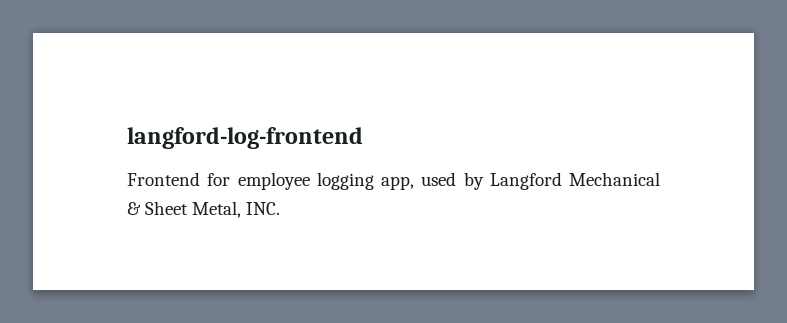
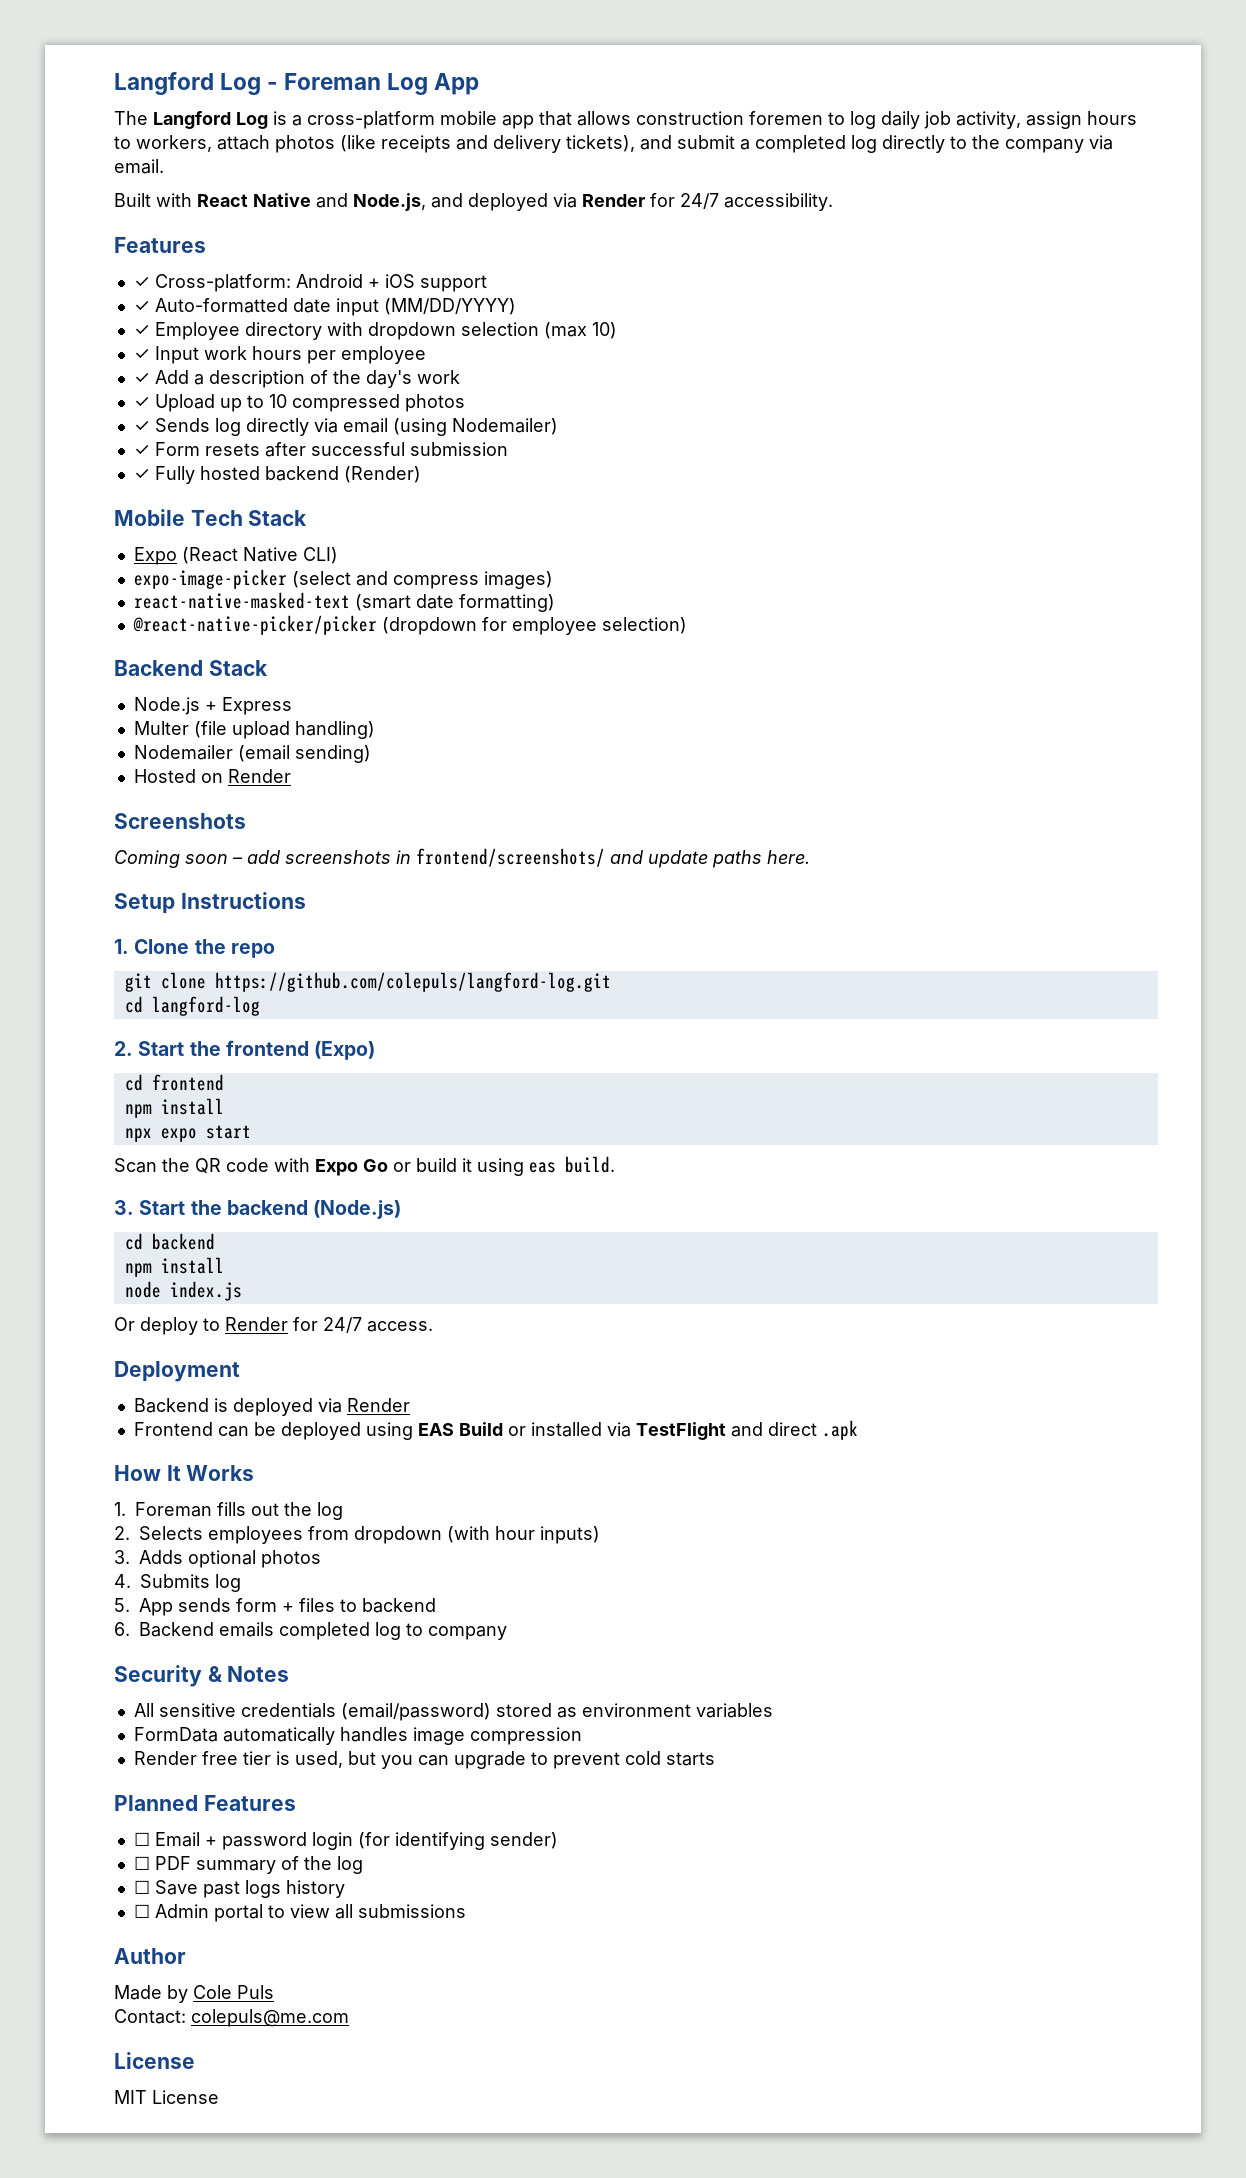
[127,127,363,149] [127,172,660,190] [127,201,281,218] langford-log-frontend // Frontend for employee logging app, used by Langford Mechanical & Sheet Metal, INC. -> [114,72,480,95] [114,111,1137,129] [114,135,1113,153] [114,159,164,174] [114,193,833,211] [114,237,206,253] [133,274,487,292] [133,298,516,316] [133,322,617,340] [133,346,426,364] [133,370,460,388] [133,394,465,412] [133,418,558,436] [133,442,508,457] [133,466,421,484] [114,509,308,526] [133,547,338,565] [133,569,553,589] [133,592,555,612] [132,615,687,635] [114,660,268,676] [133,697,292,715] [133,721,375,739] [133,745,371,763] [133,769,291,783] [114,813,246,829] [114,848,810,868] [114,892,306,914] [114,939,275,958] [124,972,611,992] [124,996,260,1016] [114,1040,376,1060] [124,1074,224,1091] [124,1098,224,1118] [124,1125,251,1142] [114,1156,615,1176] [114,1200,402,1219] [124,1233,215,1250] [124,1257,224,1277] [124,1281,242,1301] [114,1317,433,1335] [114,1361,240,1382] [133,1398,410,1416] [133,1420,858,1440] [114,1465,255,1481] [114,1502,344,1520] [114,1526,600,1544] [114,1550,321,1568] [114,1574,241,1592] [114,1598,436,1616] [114,1622,507,1640] [114,1665,290,1687] [133,1703,773,1721] [133,1727,582,1745] [133,1751,715,1769] [114,1795,296,1811] [133,1832,558,1850] [133,1856,363,1874] [133,1880,345,1898] [133,1904,466,1922] [114,1948,186,1964] [114,1985,274,2003] [114,2009,349,2027] [114,2052,195,2069] [114,2090,219,2104] Langford Log - Foreman Log App // The Langford Log is a cross-platform mobile app that allows construction foremen to log daily job activity, assign hours to workers, attach photos (like receipts and delivery tickets), and submit a completed log directly to the company via email. // Built with React Native and Node.js, and deployed via Render for 24/7 accessibility. // Features // ✓ Cross-platform: Android + iOS support // ✓ Auto-formatted date input (MM/DD/YYYY) // ✓ Employee directory with dropdown selection (max 10) // ✓ Input work hours per employee // ✓ Add a description of the day's work // ✓ Upload up to 10 compressed photos // ✓ Sends log directly via email (using Nodemailer) // ✓ Form resets after successful submission // ✓ Fully hosted backend (Render) // Mobile Tech Stack // Expo (React Native CLI) // expo-image-picker (select and compress images) // react-native-masked-text (smart date formatting) // @react-native-picker/picker (dropdown for employee selection) // Backend Stack // Node.js + Express // Multer (file upload handling) // Nodemailer (email sending) // Hosted on Render // Screenshots // Coming soon – add screenshots in frontend/screenshots/ and update paths here. // Setup Instructions // 1. Clone the repo // git clone https://github.com/colepuls/langford-log.git // cd langford-log // 2. Start the frontend (Expo) // cd frontend // npm install // npx expo start // Scan the QR code with Expo Go or build it using eas build. // 3. Start the backend (Node.js) // cd backend // npm install // node index.js // Or deploy to Render for 24/7 access. // Deployment // Backend is deployed via Render // Frontend can be deployed using EAS Build or installed via TestFlight and direct .apk // How It Works // 1. Foreman fills out the log // 2. Selects employees from dropdown (with hour inputs) // 3. Adds optional photos // 4. Submits log // 5. App sends form + files to backend // 6. Backend emails completed log to company // Security & Notes // All sensitive credentials (email/password) stored as environment variables // FormData automatically handles image compression // Render free tier is used, but you can upgrade to prevent cold starts // Planned Features // ☐ Email + password login (for identifying sender) // ☐ PDF summary of the log // ☐ Save past logs history // ☐ Admin portal to view all submissions // Author // Made by Cole Puls // Contact: colepuls@me.com // License // MIT License

